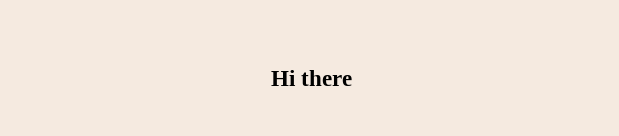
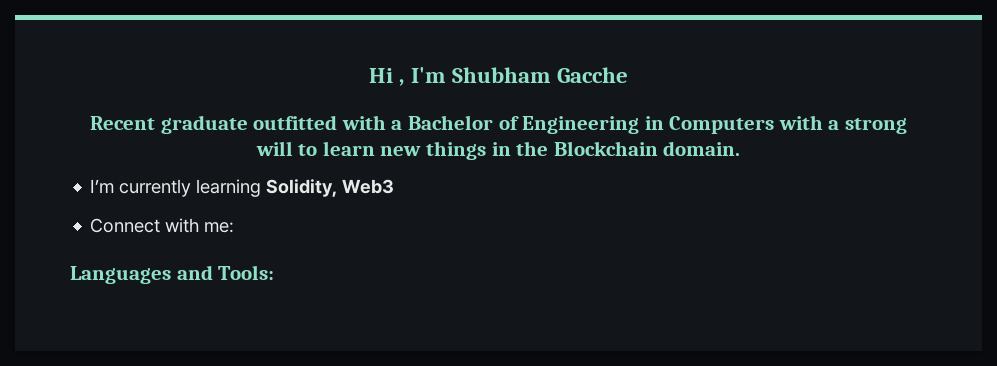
[301,70,353,86] there -> [399,67,628,86] [90,115,907,134] [255,141,741,160] [90,179,395,197] [90,218,235,233] [70,265,275,284] , I'm Shubham Gacche // Recent graduate outfitted with a Bachelor of Engineering in Computers with a strong will to learn new things in the Blockchain domain. // I’m currently learning Solidity, Web3 // Connect with me: // Languages and Tools:

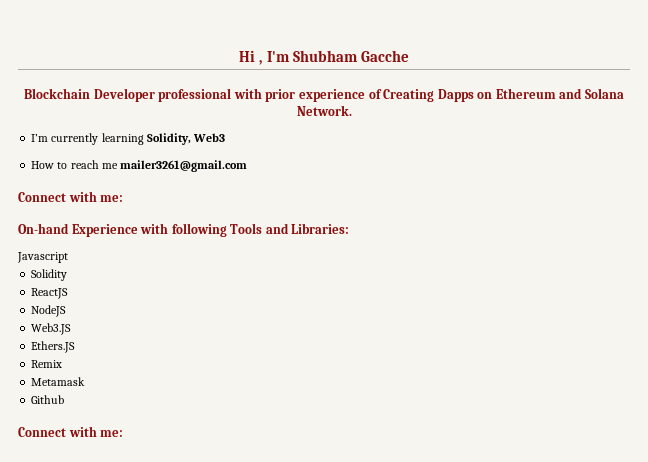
[90,115,907,134] [255,141,741,160] Recent graduate outfitted with a Bachelor of Engineering in Computers with a strong will to learn new things in the Blockchain domain. -> [24,88,624,102] [296,105,352,116] Blockchain Developer professional with prior experience of Creating Dapps on Ethereum and Solana Network.
[90,218,235,233] [70,265,275,284] Connect with me: // Languages and Tools: -> [31,160,248,172] [18,191,124,202] [18,223,350,237] [17,252,68,263] [31,269,68,281] [31,288,69,299] [31,305,67,317] [31,323,72,335] [31,341,76,353] [31,360,63,368] [31,377,86,386] [31,395,65,404] [18,426,124,437] How to reach me mailer3261@gmail.com // Connect with me: // On-hand Experience with following Tools and Libraries: // Javascript // Solidity // ReactJS // NodeJS // Web3.JS // Ethers.JS // Remix // Metamask // Github // Connect with me:

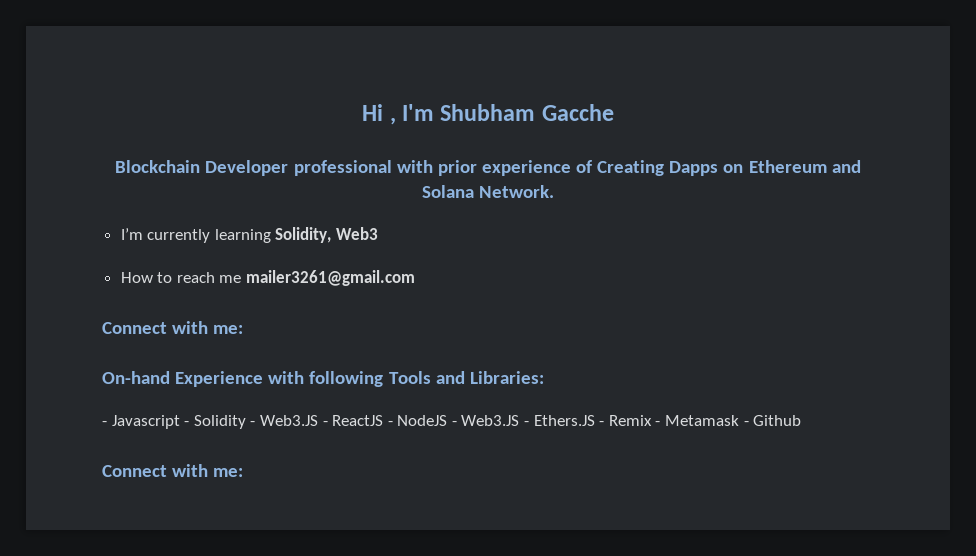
(350, 228) none -> [102,421,107,426] -
(68, 257) // -> [184,421,190,426] -
(68, 275) // -> [250,415,328,426] - Web3.JS -
(69, 293) // -> [387,421,393,426] -
[31,323,72,335] // Web3.JS // -> [451,415,530,426] - Web3.JS -
(76, 347) // -> [599,421,605,426] -
(63, 364) // -> [655,421,661,426] -
(86, 381) // -> [743,421,749,426] -

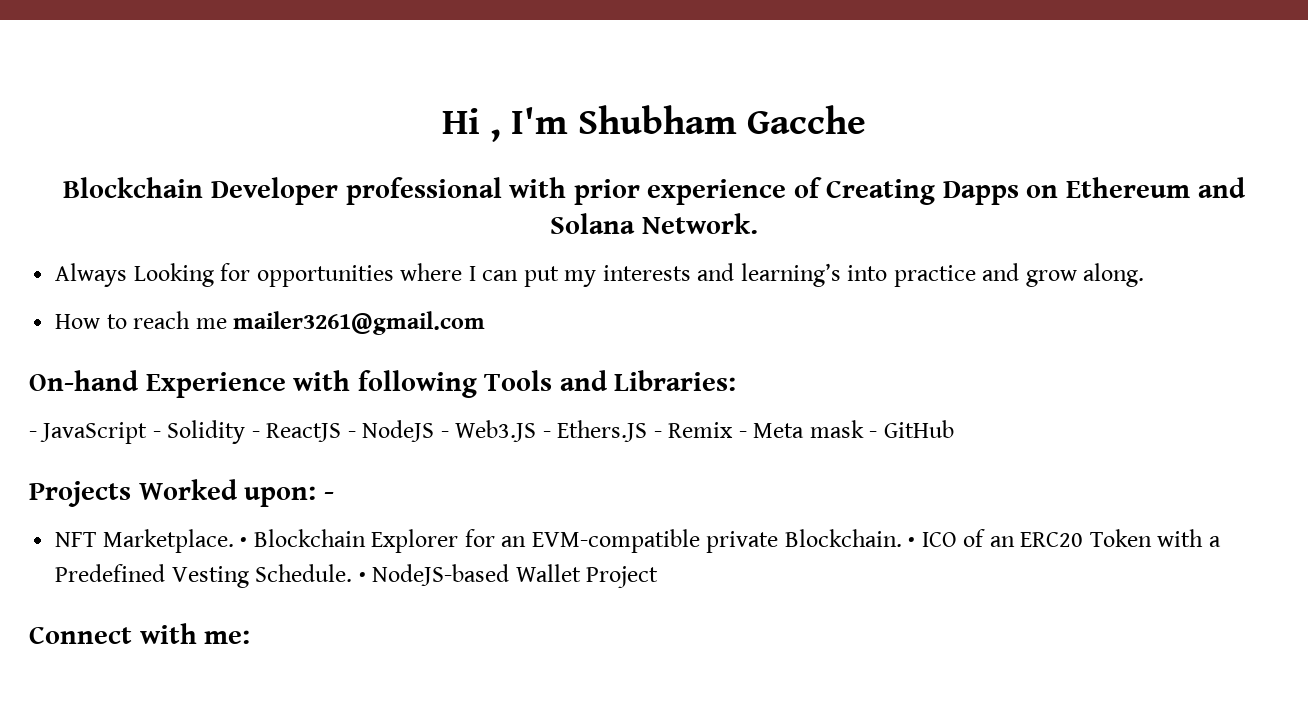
[120,227,379,243] I’m currently learning Solidity, Web3 -> [55,263,1145,287] Always Looking for opportunities where I can put my interests and learning’s into practice and grow along.
[102,321,244,334] // Connect with me: -> (486, 323) none
[111,415,180,429] Javascript -> [40,422,148,444] JavaScript
[259,415,328,426] Web3.JS - -> (260, 434) none
[665,415,802,426] Metamask - Github -> [753,420,954,438] [29,479,334,507] [55,529,1221,553] [55,564,659,588] Meta mask - GitHub // Projects Worked upon: - // NFT Marketplace. • Blockchain Explorer for an EVM-compatible private Blockchain. • ICO of an ERC20 Token with a Predefined Vesting Schedule. • NodeJS-based Wallet Project

